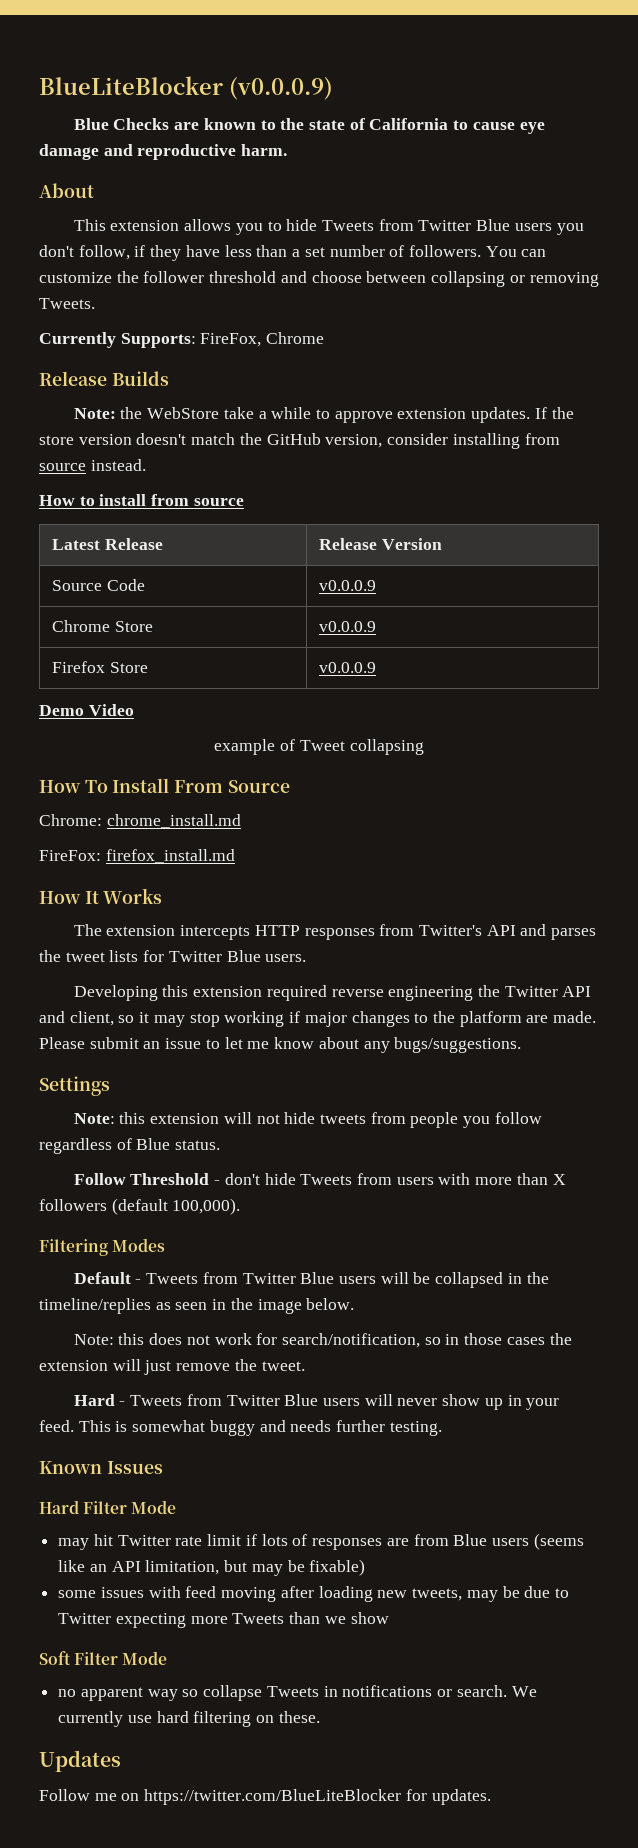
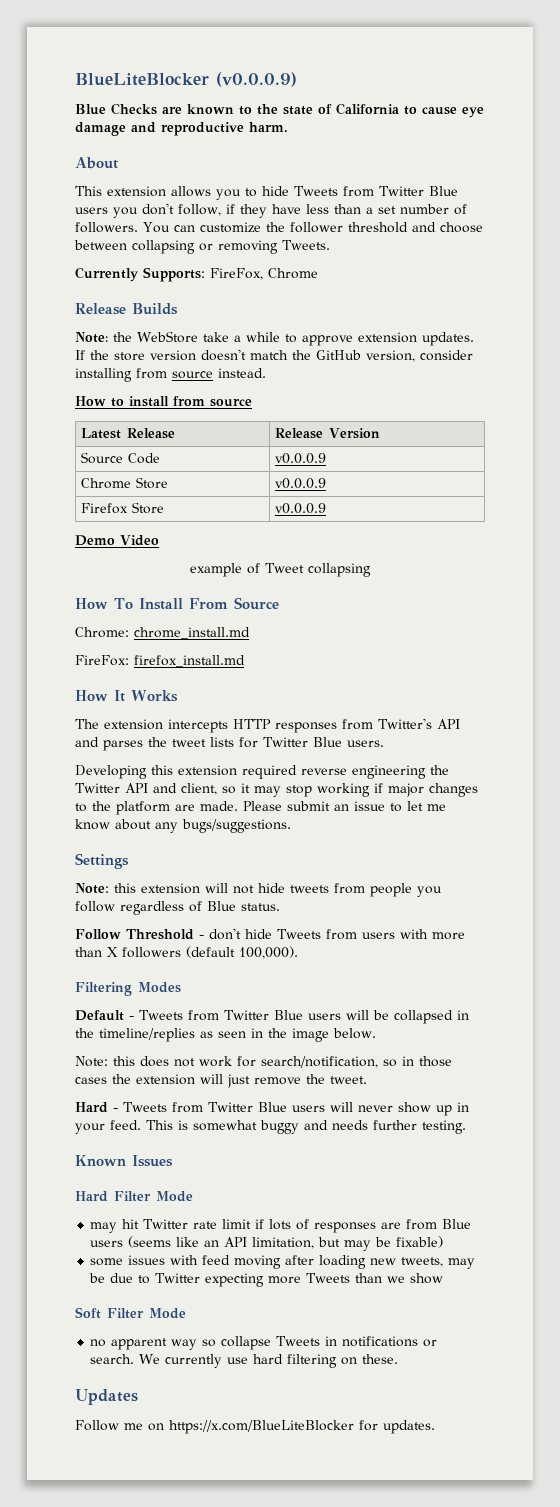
[144,1789,402,1805] https://twitter.com/BlueLiteBlocker -> [169,1420,354,1434] https://x.com/BlueLiteBlocker

